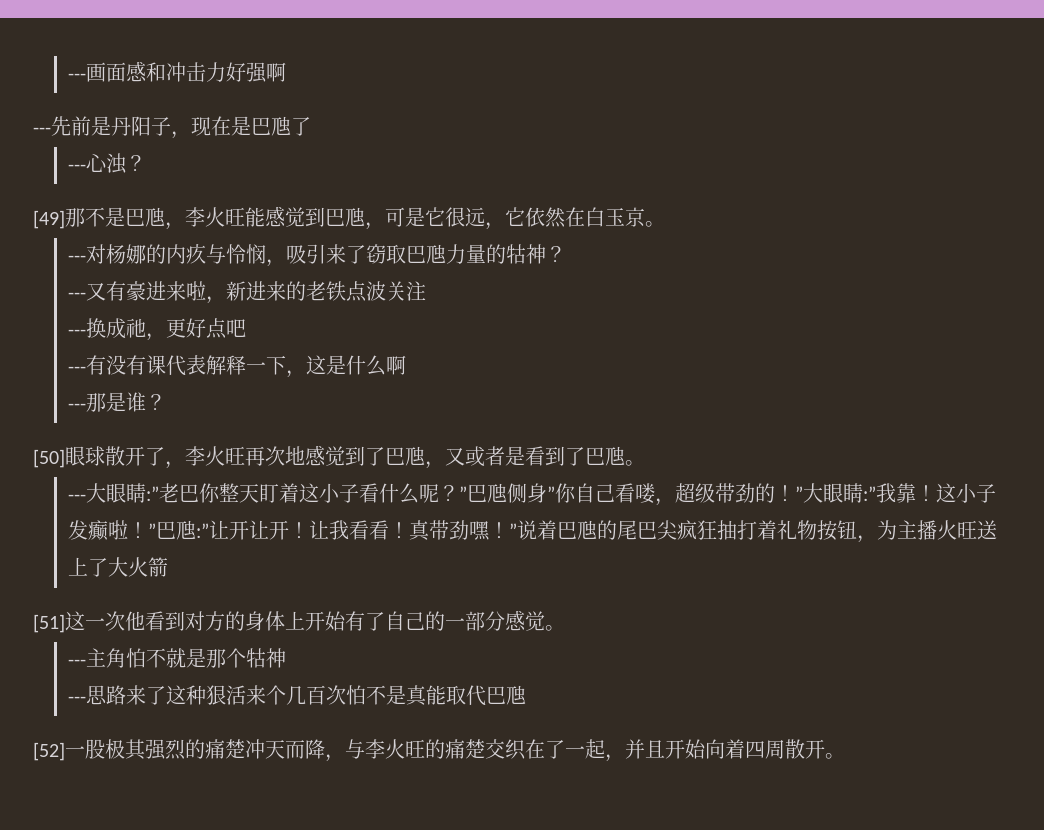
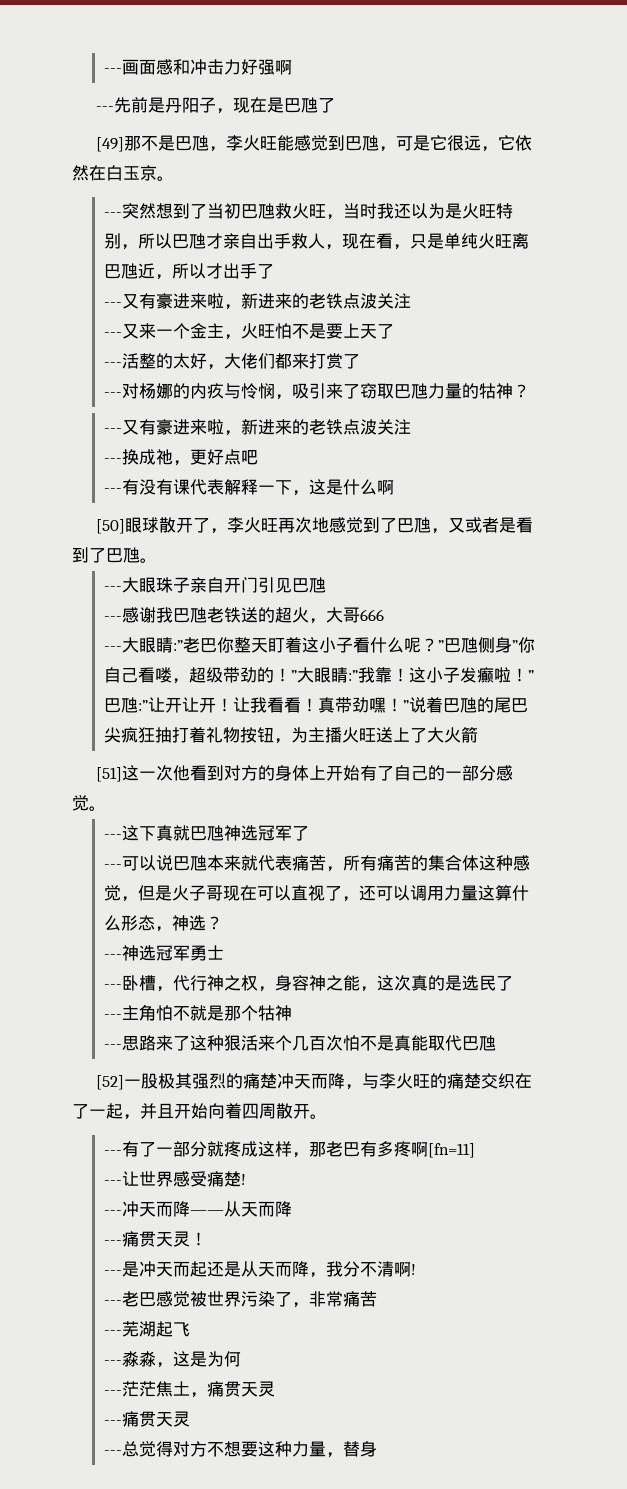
[67,153,146,174] // ---心浊？ -> (336, 105) none
(665, 224) none -> [104,203,514,220] [104,233,530,250] [104,263,275,280] [104,293,412,310] [104,323,395,340] [104,353,361,370] // ---突然想到了当初巴虺救火旺，当时我还以为是火旺特别，所以巴虺才亲自出手救人，现在看，只是单纯火旺离巴虺近，所以才出手了 // ---又有豪进来啦，新进来的老铁点波关注 // ---又来一个金主，火旺怕不是要上天了 // ---活整的太好，大佬们都来打赏了
[67,392,166,412] // ---那是谁？ -> (395, 487) none
(645, 463) none -> [104,577,327,593] [104,607,385,624] // ---大眼珠子亲自开门引见巴虺 // ---感谢我巴虺老铁送的超火，大哥666
(565, 628) none -> [104,825,310,841] [104,855,531,872] [104,885,530,902] [104,915,224,932] [104,945,225,961] [104,975,514,992] // ---这下真就巴虺神选冠军了 // ---可以说巴虺本来就代表痛苦，所有痛苦的集合体这种感觉，但是火子哥现在可以直视了，还可以调用力量这算什么形态，神选？ // ---神选冠军勇士 // ---卧槽，代行神之权，身容神之能，这次真的是选民了
(845, 756) none -> [104,1141,476,1158] [104,1171,247,1187] [104,1201,293,1217] [104,1231,208,1247] [104,1261,417,1278] [104,1291,378,1308] [104,1321,191,1337] [104,1351,242,1368] [104,1381,276,1398] [104,1411,191,1427] [104,1441,378,1458] // ---有了一部分就疼成这样，那老巴有多疼啊[fn=11] // ---让世界感受痛楚! // ---冲天而降——从天而降 // ---痛贯天灵！ // ---是冲天而起还是从天而降，我分不清啊! // ---老巴感觉被世界污染了，非常痛苦 // ---芜湖起飞 // ---淼淼，这是为何 // ---茫茫焦土，痛贯天灵 // ---痛贯天灵 // ---总觉得对方不想要这种力量，替身

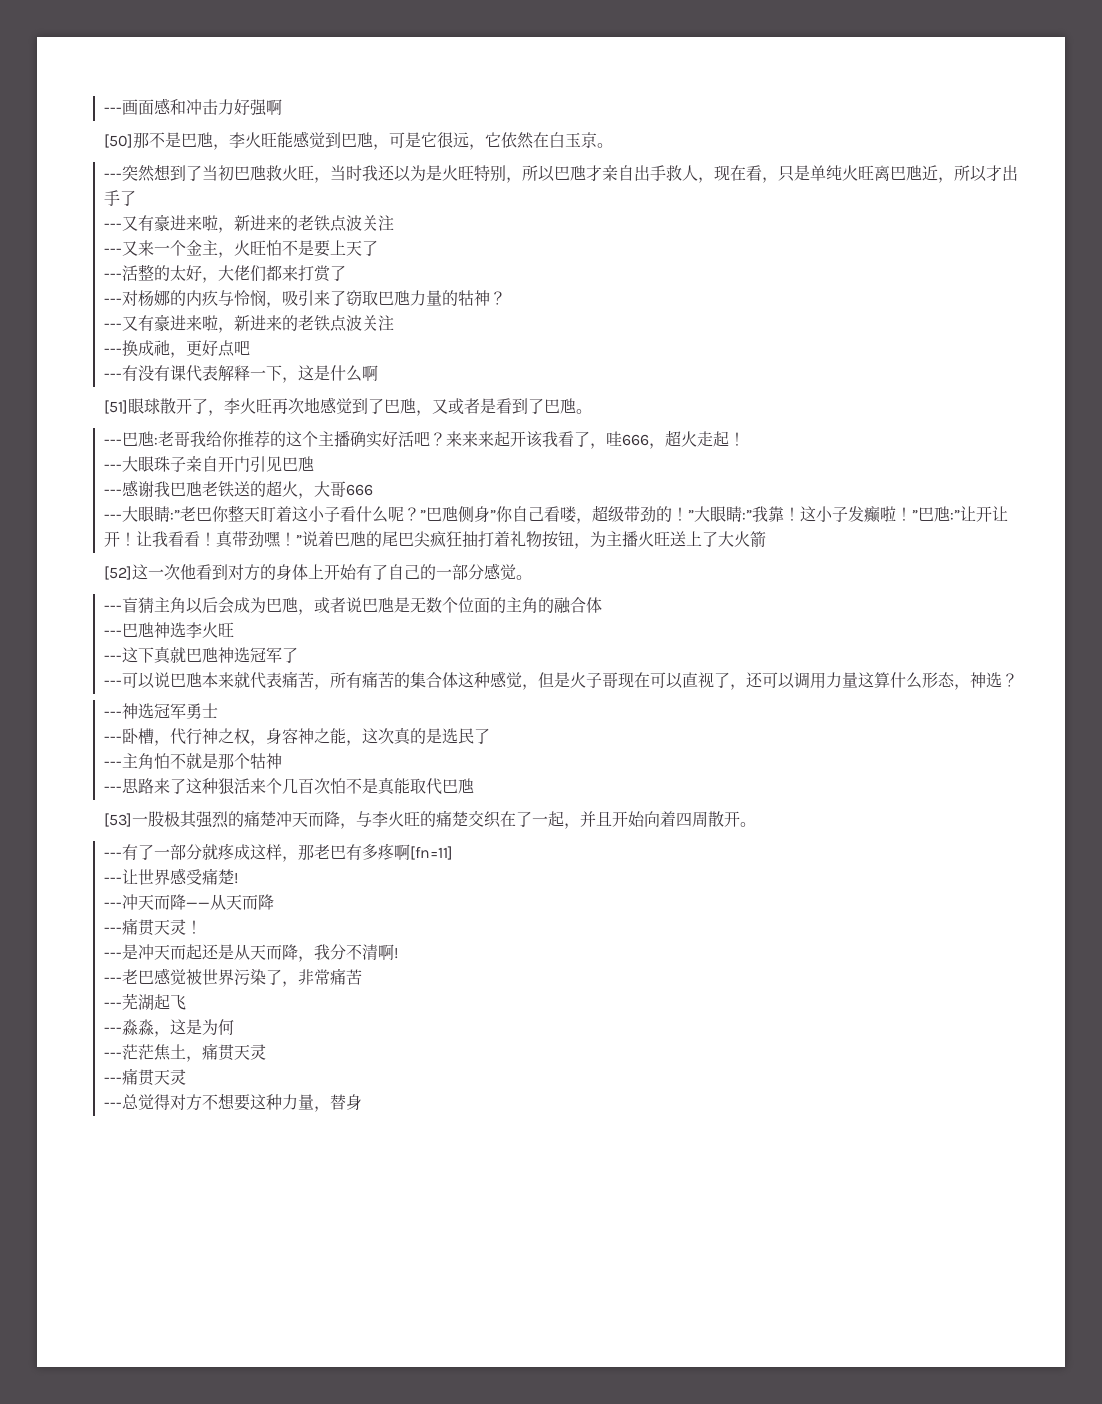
[96,97,336,114] [96,137,125,152] ---先前是丹阳子，现在是巴虺了 // [49] -> [103,134,133,148] [50]
[96,519,126,534] [50] -> [103,400,128,414] [51]
(157, 560) none -> [103,430,745,449] // ---巴虺:老哥我给你推荐的这个主播确实好活吧？来来来起开该我看了，哇666，超火走起！
[96,767,123,782] [51] -> [103,566,132,580] [52]
(106, 808) none -> [103,597,602,615] [103,622,234,638] // ---盲猜主角以后会成为巴虺，或者说巴虺是无数个位面的主角的融合体 // ---巴虺神选李火旺
[96,1075,125,1090] [52] -> [103,813,132,827] [53]

